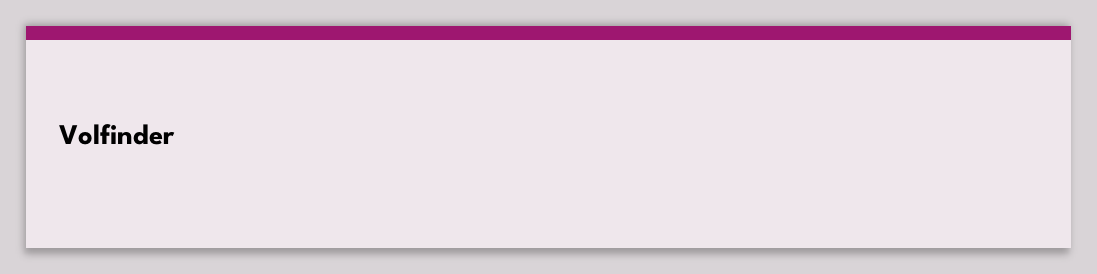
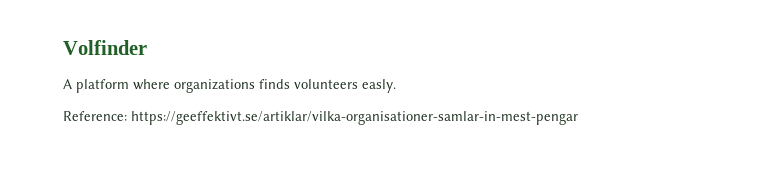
(175, 134) none -> [63,79,396,93] [63,111,578,125] // A platform where organizations finds volunteers easly. // Reference: https://geeffektivt.se/artiklar/vilka-organisationer-samlar-in-mest-pengar

